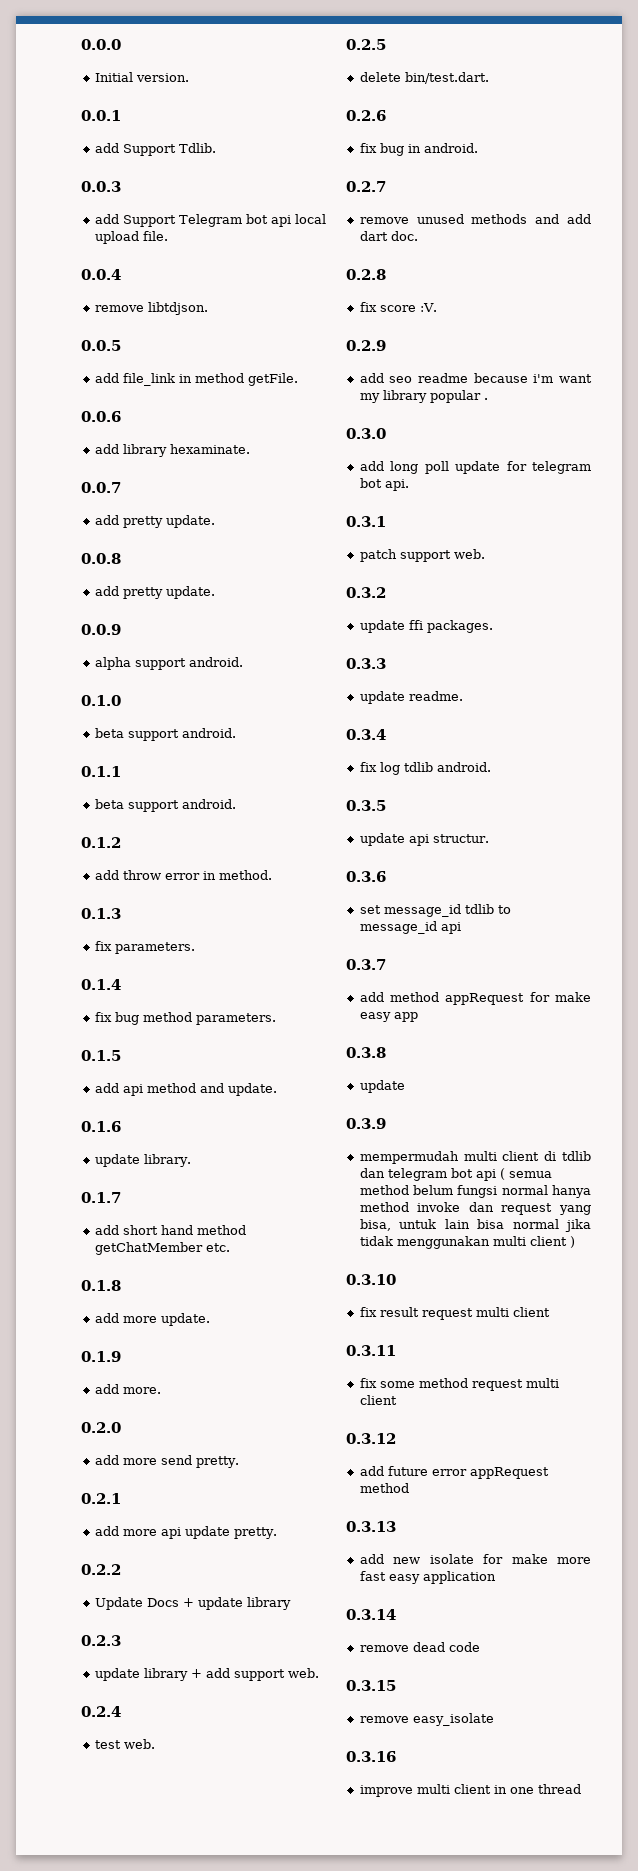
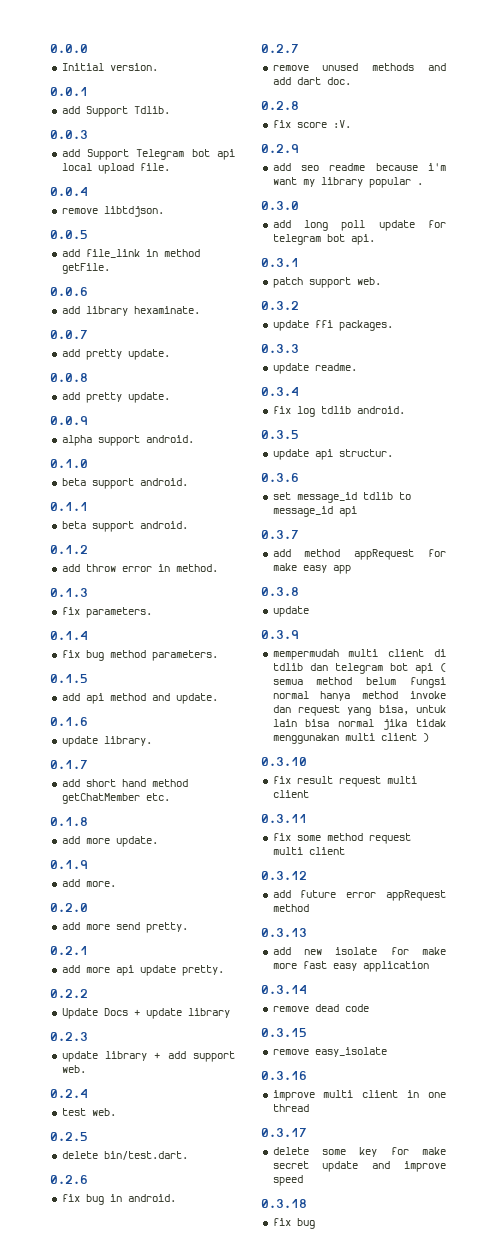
(581, 1789) none -> [261,1128,307,1137] [272,1147,446,1157] [272,1161,446,1172] [272,1175,303,1186] [261,1199,307,1208] [272,1218,315,1229] // 0.3.17 // delete some key for make secret update and improve speed // 0.3.18 // fix bug

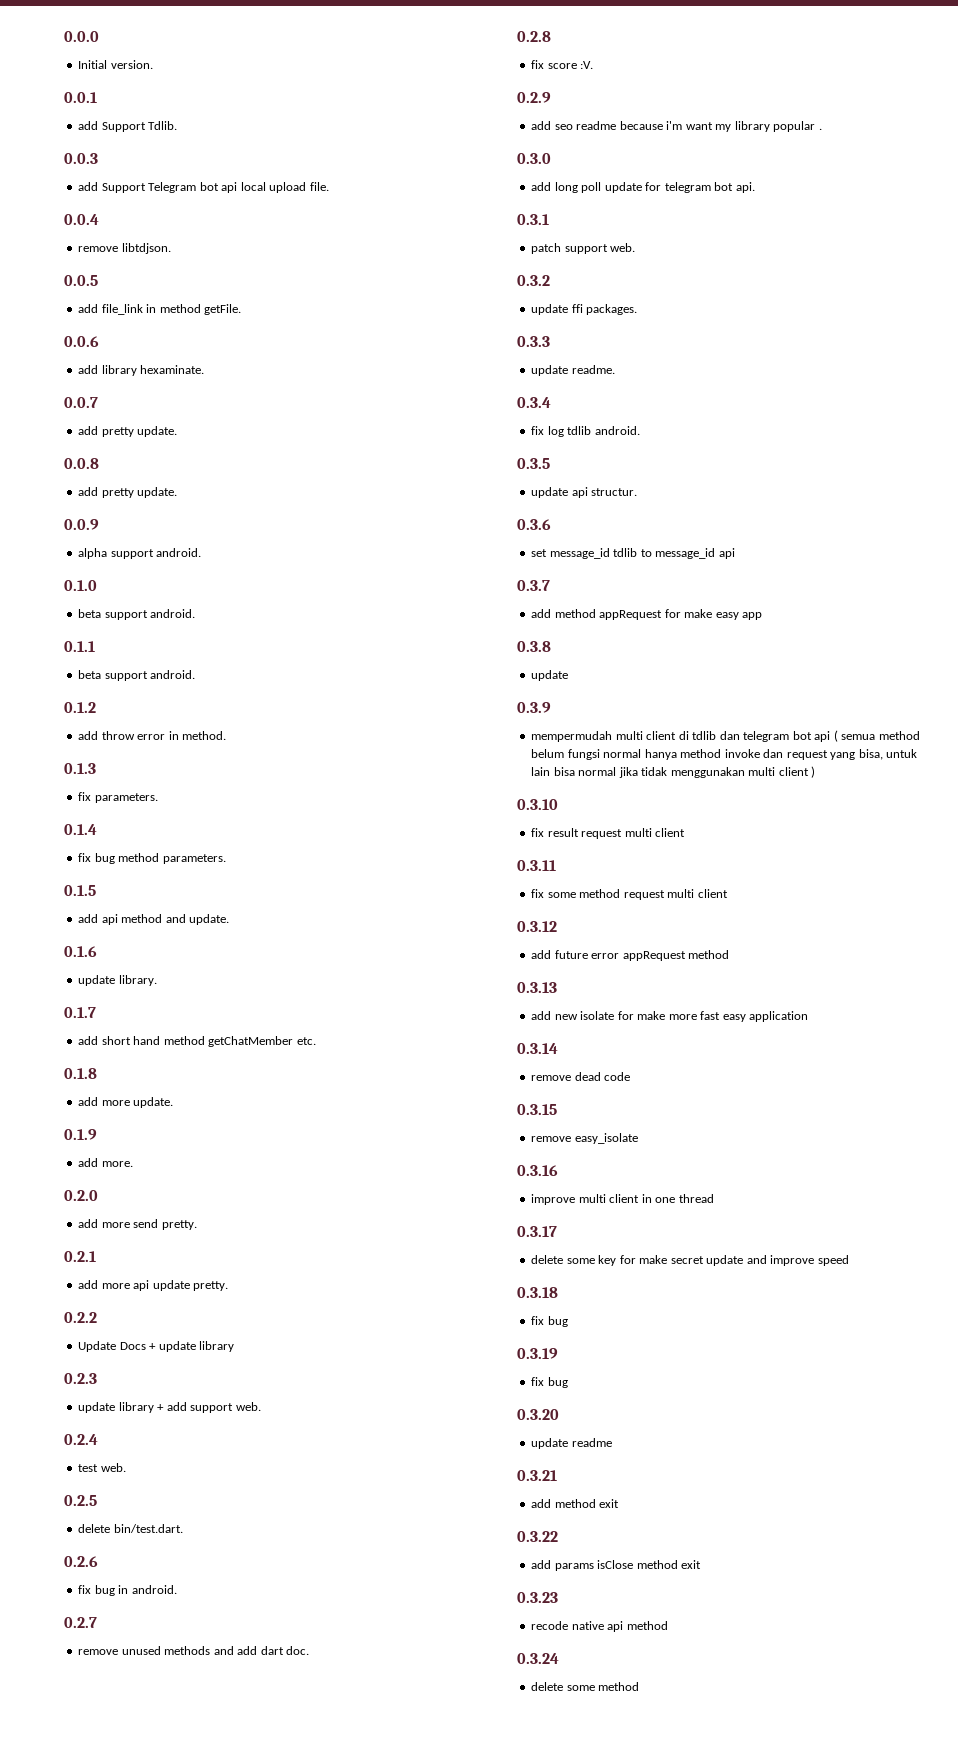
(315, 1223) none -> [517,1348,558,1359] [531,1377,568,1388] [517,1409,559,1420] [531,1438,612,1449] [517,1470,557,1481] [531,1499,620,1508] [517,1531,558,1542] [531,1560,702,1571] [517,1592,558,1603] [531,1621,668,1632] [517,1653,559,1664] [531,1682,640,1691] // 0.3.19 // fix bug // 0.3.20 // update readme // 0.3.21 // add method exit // 0.3.22 // add params isClose method exit // 0.3.23 // recode native api method // 0.3.24 // delete some method

